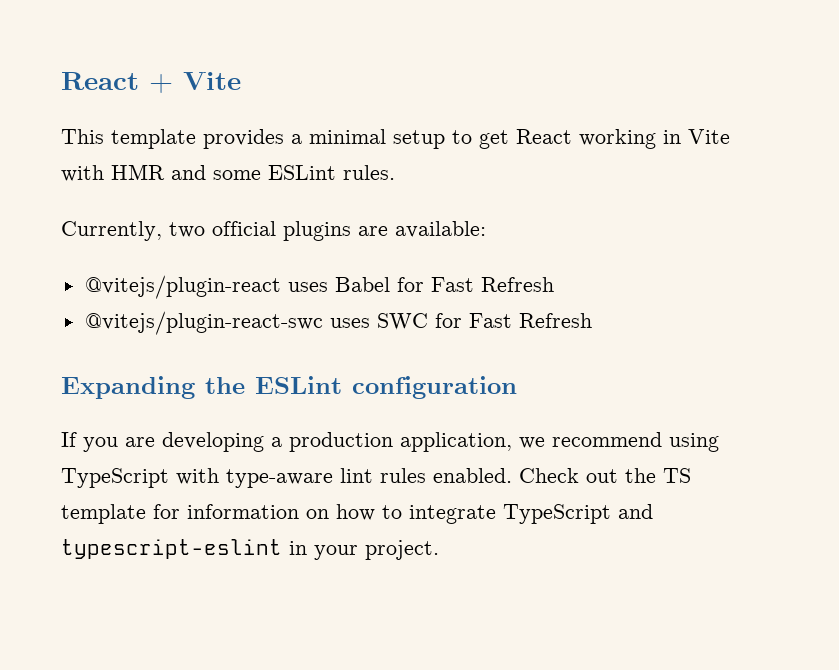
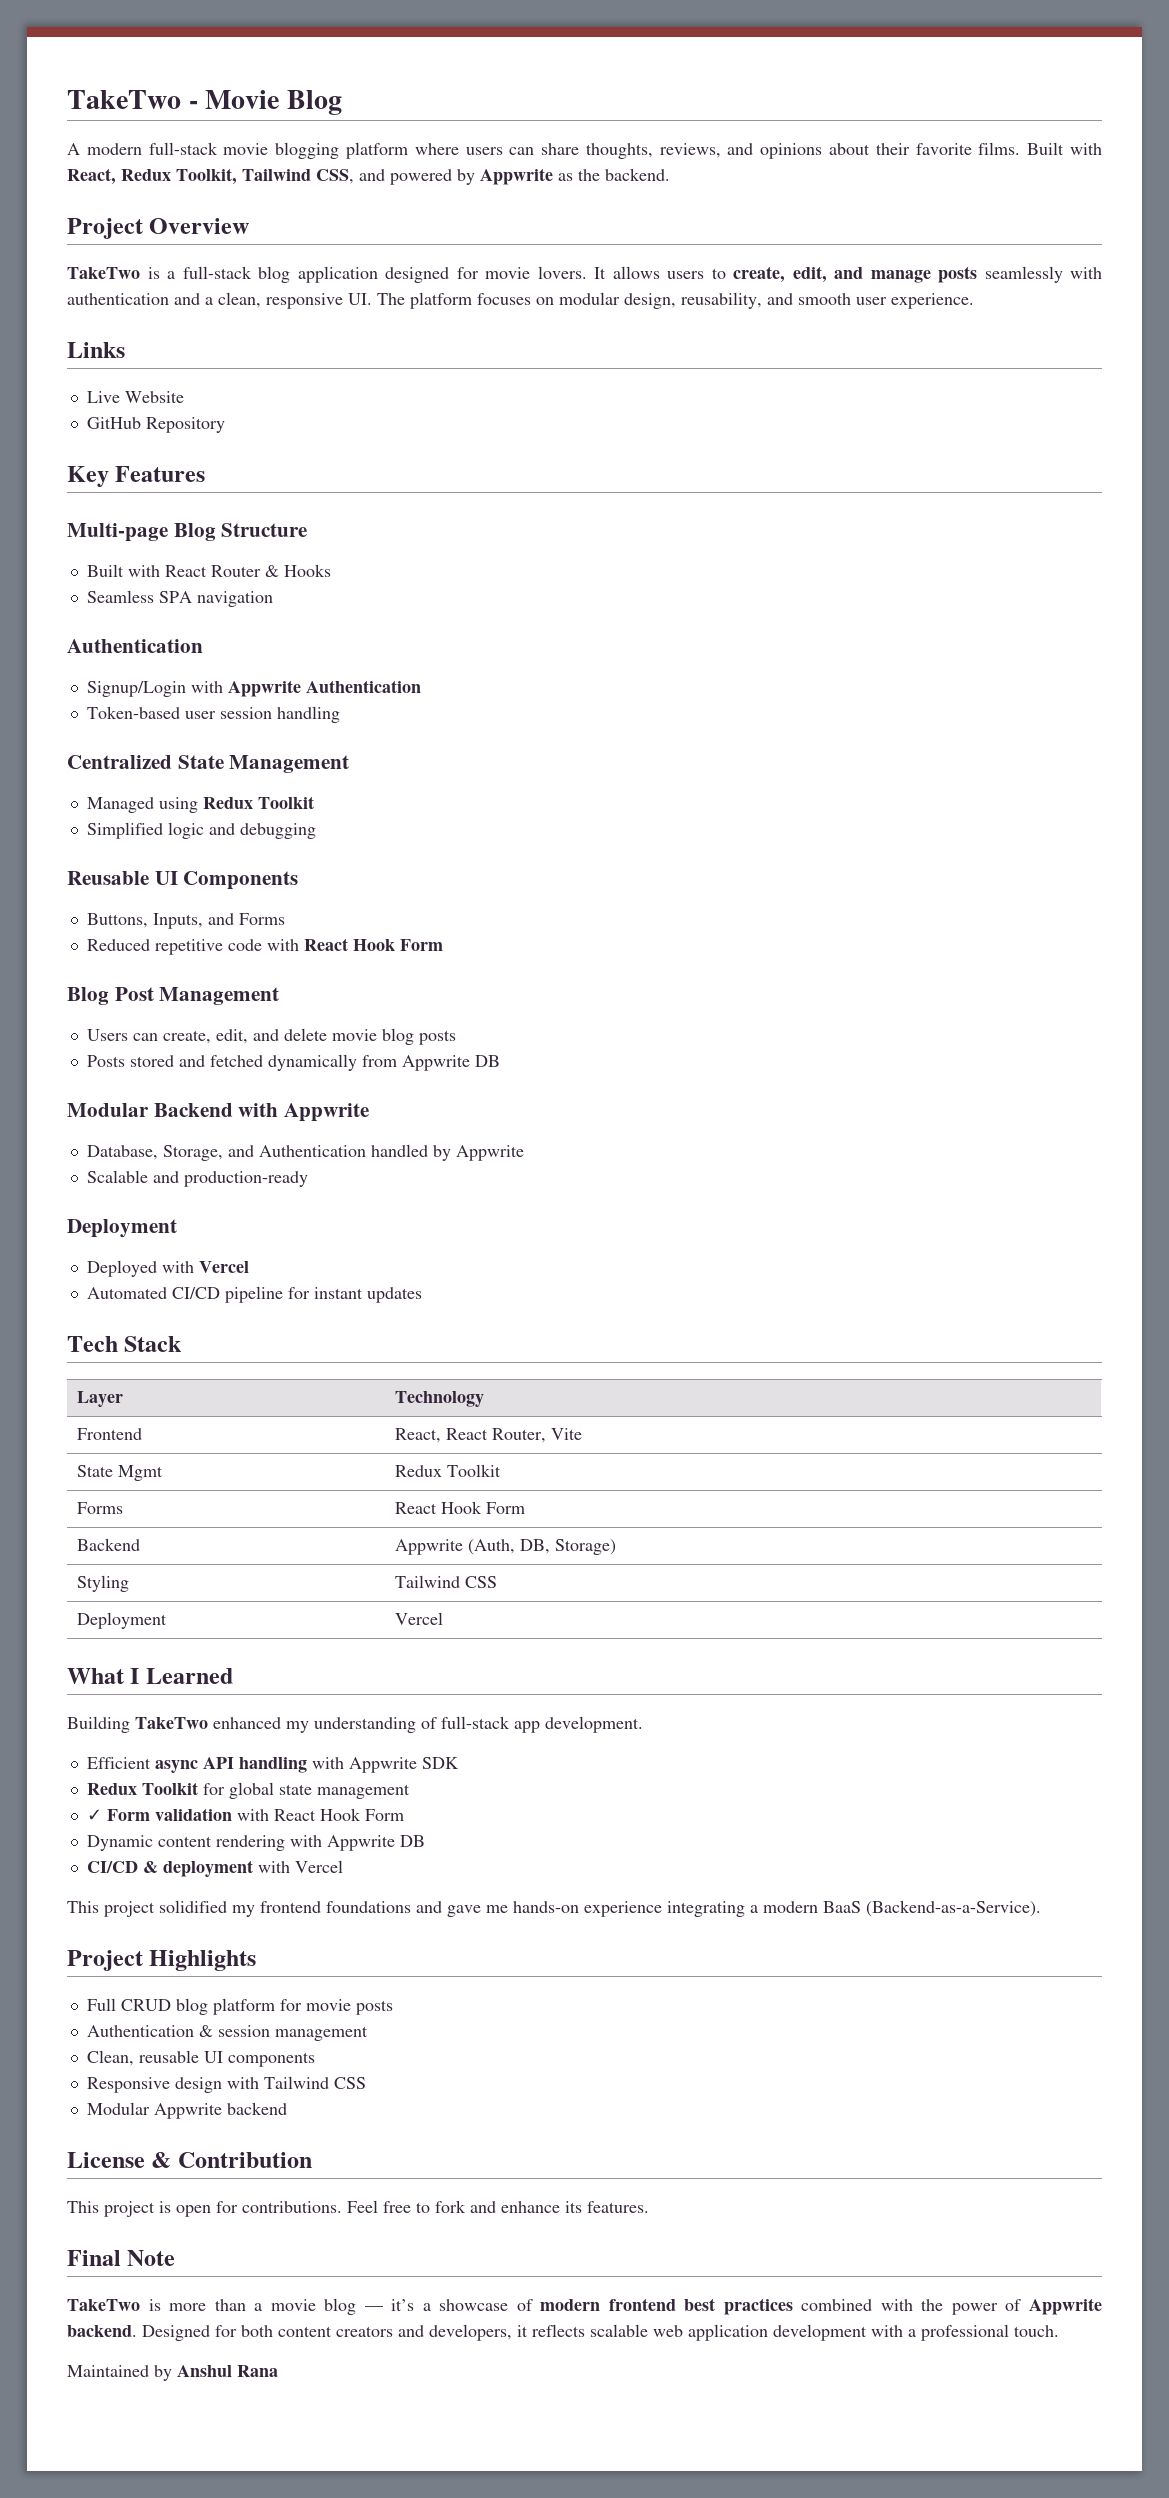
[61,72,241,93] [61,129,730,149] [61,164,395,182] [61,221,486,241] [84,275,554,299] [84,311,592,335] [61,376,517,399] [61,432,719,452] [61,468,691,488] [61,504,653,524] [61,539,439,560] React + Vite // This template provides a minimal setup to get React working in Vite with HMR and some ESLint rules. // Currently, two official plugins are available: // @vitejs/plugin-react uses Babel for Fast Refresh // @vitejs/plugin-react-swc uses SWC for Fast Refresh // Expanding the ESLint configuration // If you are developing a production application, we recommend using TypeScript with type-aware lint rules enabled. Check out the TS template for information on how to integrate TypeScript and typescript-eslint in your project. -> [67,90,342,115] [67,142,1102,159] [67,168,670,185] [67,218,250,239] [67,266,1102,283] [67,292,974,309] [67,342,125,358] [86,391,184,403] [86,417,225,433] [67,466,206,487] [67,523,308,542] [86,564,331,577] [86,590,273,607] [67,639,203,653] [86,680,421,697] [86,706,340,723] [67,755,350,773] [86,796,314,813] [86,822,316,839] [67,871,299,890] [86,913,285,929] [86,938,443,955] [67,987,280,1005] [86,1028,456,1045] [86,1054,500,1071] [67,1103,370,1122] [86,1144,524,1161] [86,1170,308,1187] [67,1219,177,1238] [86,1260,249,1277] [86,1286,422,1303] [67,1336,183,1352] [76,1391,123,1407] [394,1391,484,1407] [76,1428,142,1440] [394,1428,582,1443] [76,1465,163,1481] [394,1464,501,1477] [76,1502,123,1514] [394,1501,525,1514] [76,1538,140,1551] [394,1539,616,1555] [76,1575,129,1592] [394,1575,497,1588] [76,1612,167,1629] [394,1612,443,1625] [67,1668,233,1684] [67,1716,643,1733] [86,1757,459,1773] [86,1782,410,1799] [86,1808,404,1821] [86,1835,425,1851] [86,1860,343,1877] [67,1900,1041,1917] [67,1950,257,1971] [86,1998,393,2015] [86,2025,368,2041] [86,2050,315,2067] [86,2076,366,2093] [86,2102,287,2119] [67,2152,312,2168] [67,2200,649,2217] [67,2250,176,2266] [67,2298,1102,2315] [67,2324,1059,2341] [67,2365,278,2381] TakeTwo - Movie Blog // A modern full-stack movie blogging platform where users can share thoughts, reviews, and opinions about their favorite films. Built with React, Redux Toolkit, Tailwind CSS, and powered by Appwrite as the backend. // Project Overview // TakeTwo is a full-stack blog application designed for movie lovers. It allows users to create, edit, and manage posts seamlessly with authentication and a clean, responsive UI. The platform focuses on modular design, reusability, and smooth user experience. // Links // Live Website // GitHub Repository // Key Features // Multi-page Blog Structure // Built with React Router & Hooks // Seamless SPA navigation // Authentication // Signup/Login with Appwrite Authentication // Token-based user session handling // Centralized State Management // Managed using Redux Toolkit // Simplified logic and debugging // Reusable UI Components // Buttons, Inputs, and Forms // Reduced repetitive code with React Hook Form // Blog Post Management // Users can create, edit, and delete movie blog posts // Posts stored and fetched dynamically from Appwrite DB // Modular Backend with Appwrite // Database, Storage, and Authentication handled by Appwrite // Scalable and production-ready // Deployment // Deployed with Vercel // Automated CI/CD pipeline for instant updates // Tech Stack // Layer | Technology // Frontend | React, React Router, Vite // State Mgmt | Redux Toolkit // Forms | React Hook Form // Backend | Appwrite (Auth, DB, Storage) // Styling | Tailwind CSS // Deployment | Vercel // What I Learned // Building TakeTwo enhanced my understanding of full-stack app development. // Efficient async API handling with Appwrite SDK // Redux Toolkit for global state management // ✓ Form validation with React Hook Form // Dynamic content rendering with Appwrite DB // CI/CD & deployment with Vercel // This project solidified my frontend foundations and gave me hands-on experience integrating a modern BaaS (Backend-as-a-Service). // Project Highlights // Full CRUD blog platform for movie posts // Authentication & session management // Clean, reusable UI components // Responsive design with Tailwind CSS // Modular Appwrite backend // License & Contribution // This project is open for contributions. Feel free to fork and enhance its features. // Final Note // TakeTwo is more than a movie blog — it’s a showcase of modern frontend best practices combined with the power of Appwrite backend. Designed for both content creators and developers, it reflects scalable web application development with a professional touch. // Maintained by Anshul Rana

